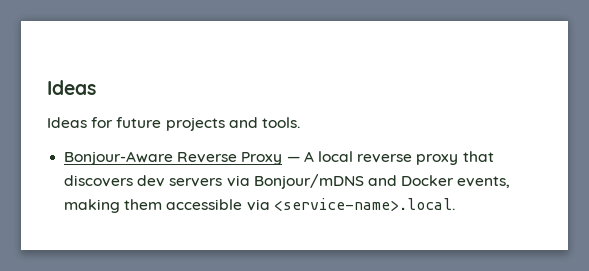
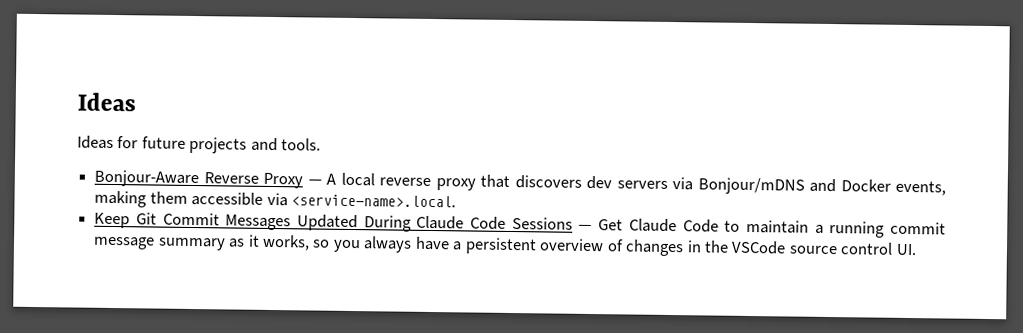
(455, 204) none -> [94,212,947,238] [93,234,917,257] // Keep Git Commit Messages Updated During Claude Code Sessions — Get Claude Code to maintain a running commit message summary as it works, so you always have a persistent overview of changes in the VSCode source control UI.

